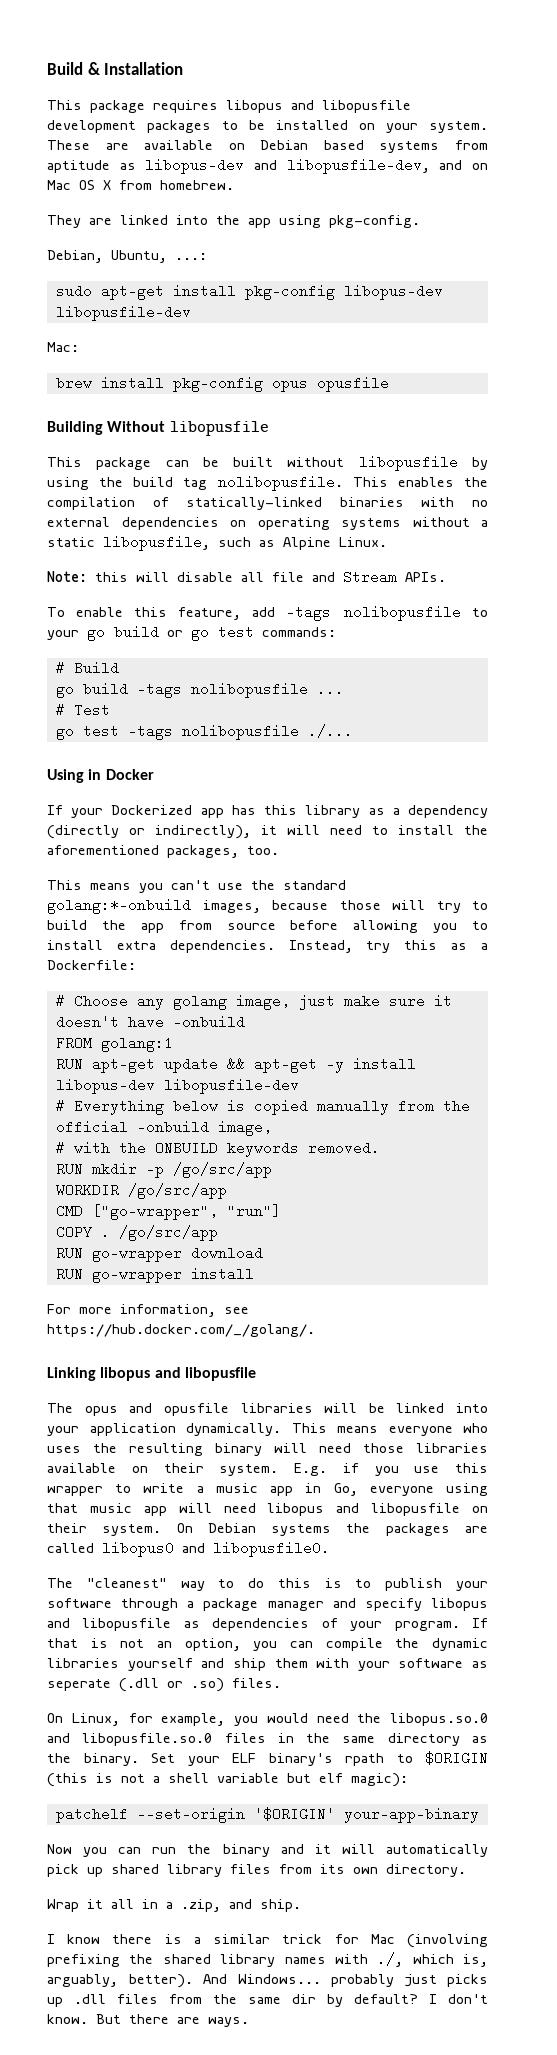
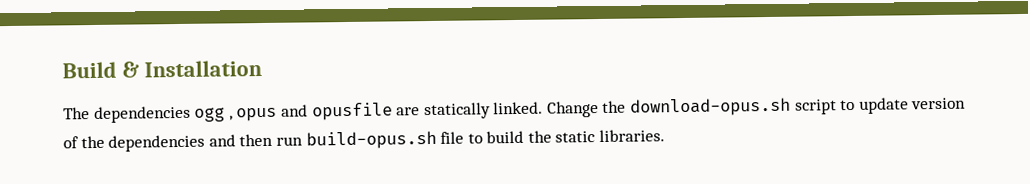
[47,100,411,113] [47,120,488,133] [47,140,488,153] [47,158,488,174] [47,180,234,190] [47,215,420,228] [47,250,207,263] [55,284,443,300] [55,305,191,321] [47,342,79,352] [55,376,389,392] [47,421,269,436] [47,455,488,471] [47,475,489,491] [47,497,489,510] [47,517,488,530] [47,535,387,551] [47,570,446,584] [47,605,488,621] [47,625,336,641] [55,661,119,675] [55,682,344,698] [55,703,110,717] [55,724,353,740] [47,769,154,783] [47,805,489,818] [47,825,488,839] [47,845,279,858] [47,880,346,893] [47,898,488,914] [47,920,488,933] [47,940,488,953] [47,960,136,970] [55,994,452,1010] [55,1015,245,1029] [55,1036,173,1052] [55,1057,416,1073] [55,1078,299,1094] [55,1099,470,1115] [55,1120,272,1136] [55,1141,380,1157] [55,1162,272,1178] [55,1183,227,1199] [55,1204,281,1220] [55,1225,218,1241] [55,1246,263,1262] [55,1267,254,1283] [47,1304,249,1317] [47,1324,315,1337] [47,1367,256,1381] [47,1403,488,1416] [47,1423,488,1436] [47,1443,488,1456] [47,1463,488,1476] [47,1483,489,1496] [47,1503,488,1516] [47,1523,488,1536] [47,1541,329,1557] [47,1578,488,1591] [47,1598,489,1611] [47,1618,489,1631] [47,1638,489,1651] [47,1658,488,1671] [47,1678,281,1692] [47,1713,488,1726] [47,1733,488,1746] [47,1751,488,1766] [47,1773,408,1787] [55,1807,479,1823] [47,1844,488,1857] [47,1864,466,1877] [47,1899,301,1912] [47,1934,489,1948] [47,1952,488,1967] [47,1974,488,1988] [47,1994,488,2007] [47,2014,249,2027] This package requires libopus and libopusfile development packages to be installed on your system. These are available on Debian based systems from aptitude as libopus-dev and libopusfile-dev, and on Mac OS X from homebrew. // They are linked into the app using pkg-config. // Debian, Ubuntu, ...: // sudo apt-get install pkg-config libopus-dev libopusfile-dev // Mac: // brew install pkg-config opus opusfile // Building Without libopusfile // This package can be built without libopusfile by using the build tag nolibopusfile. This enables the compilation of statically-linked binaries with no external dependencies on operating systems without a static libopusfile, such as Alpine Linux. // Note: this will disable all file and Stream APIs. // To enable this feature, add -tags nolibopusfile to your go build or go test commands: // # Build // go build -tags nolibopusfile ... // # Test // go test -tags nolibopusfile ./... // Using in Docker // If your Dockerized app has this library as a dependency (directly or indirectly), it will need to install the aforementioned packages, too. // This means you can't use the standard golang:*-onbuild images, because those will try to build the app from source before allowing you to install extra dependencies. Instead, try this as a Dockerfile: // # Choose any golang image, just make sure it doesn't have -onbuild // FROM golang:1 // RUN apt-get update && apt-get -y install libopus-dev libopusfile-dev // # Everything below is copied manually from the official -onbuild image, // # with the ONBUILD keywords removed. // RUN mkdir -p /go/src/app // WORKDIR /go/src/app // CMD ["go-wrapper", "run"] // COPY . /go/src/app // RUN go-wrapper download // RUN go-wrapper install // For more information, see https://hub.docker.com/_/golang/. // Linking libopus and libopusfile // The opus and opusfile libraries will be linked into your application dynamically. This means everyone who uses the resulting binary will need those libraries available on their system. E.g. if you use this wrapper to write a music app in Go, everyone using that music app will need libopus and libopusfile on their system. On Debian systems the packages are called libopus0 and libopusfile0. // The "cleanest" way to do this is to publish your software through a package manager and specify libopus and libopusfile as dependencies of your program. If that is not an option, you can compile the dynamic libraries yourself and ship them with your software as seperate (.dll or .so) files. // On Linux, for example, you would need the libopus.so.0 and libopusfile.so.0 files in the same directory as the binary. Set your ELF binary's rpath to $ORIGIN (this is not a shell variable but elf magic): // patchelf --set-origin '$ORIGIN' your-app-binary // Now you can run the binary and it will automatically pick up shared library files from its own directory. // Wrap it all in a .zip, and ship. // I know there is a similar trick for Mac (involving prefixing the shared library names with ./, which is, arguably, better). And Windows... probably just picks up .dll files from the same dir by default? I don't know. But there are ways. -> [63,97,967,124] [63,129,666,152] The dependencies ogg , opus and opusfile are statically linked. Change the download-opus.sh script to update version of the dependencies and then run build-opus.sh file to build the static libraries.

